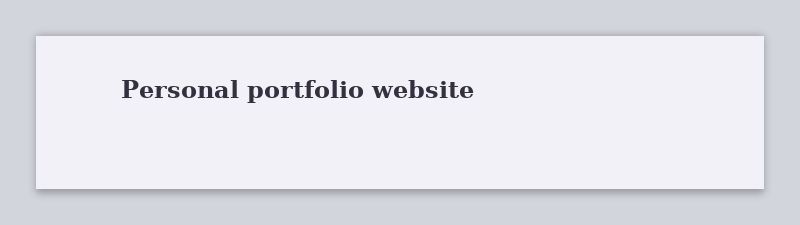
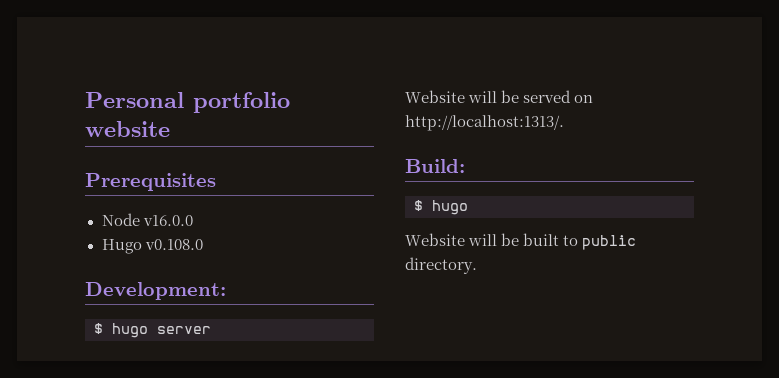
(474, 89) none -> [85,173,216,191] [101,213,193,226] [101,239,203,254] [85,282,226,300] [94,323,211,338] [405,90,594,103] [405,115,564,131] [405,159,465,173] [414,200,468,215] [405,233,637,250] [405,257,477,274] // Prerequisites // Node v16.0.0 // Hugo v0.108.0 // Development: // $ hugo server // Website will be served on http://localhost:1313/. // Build: // $ hugo // Website will be built to public directory.

